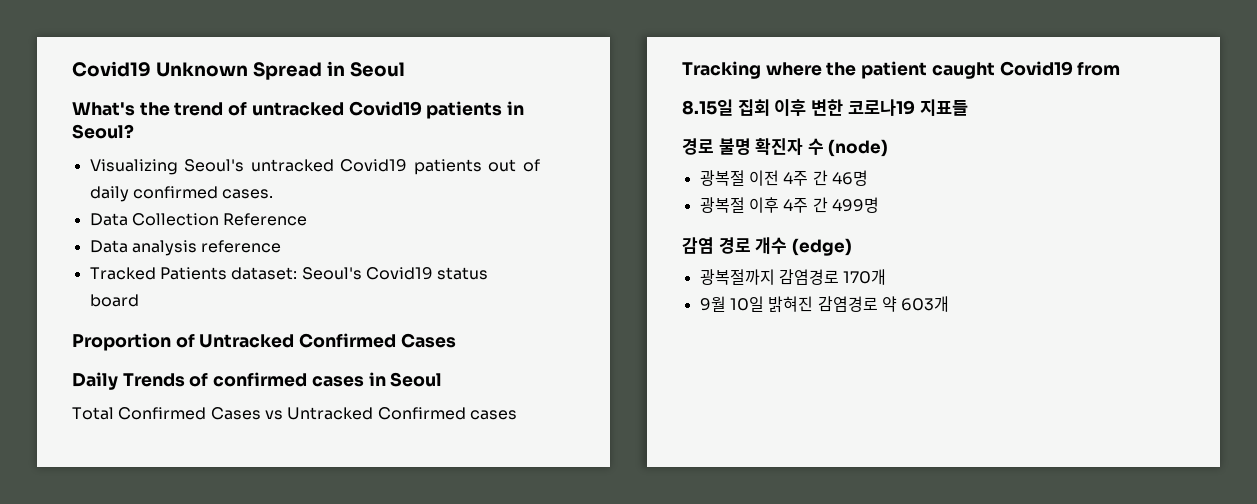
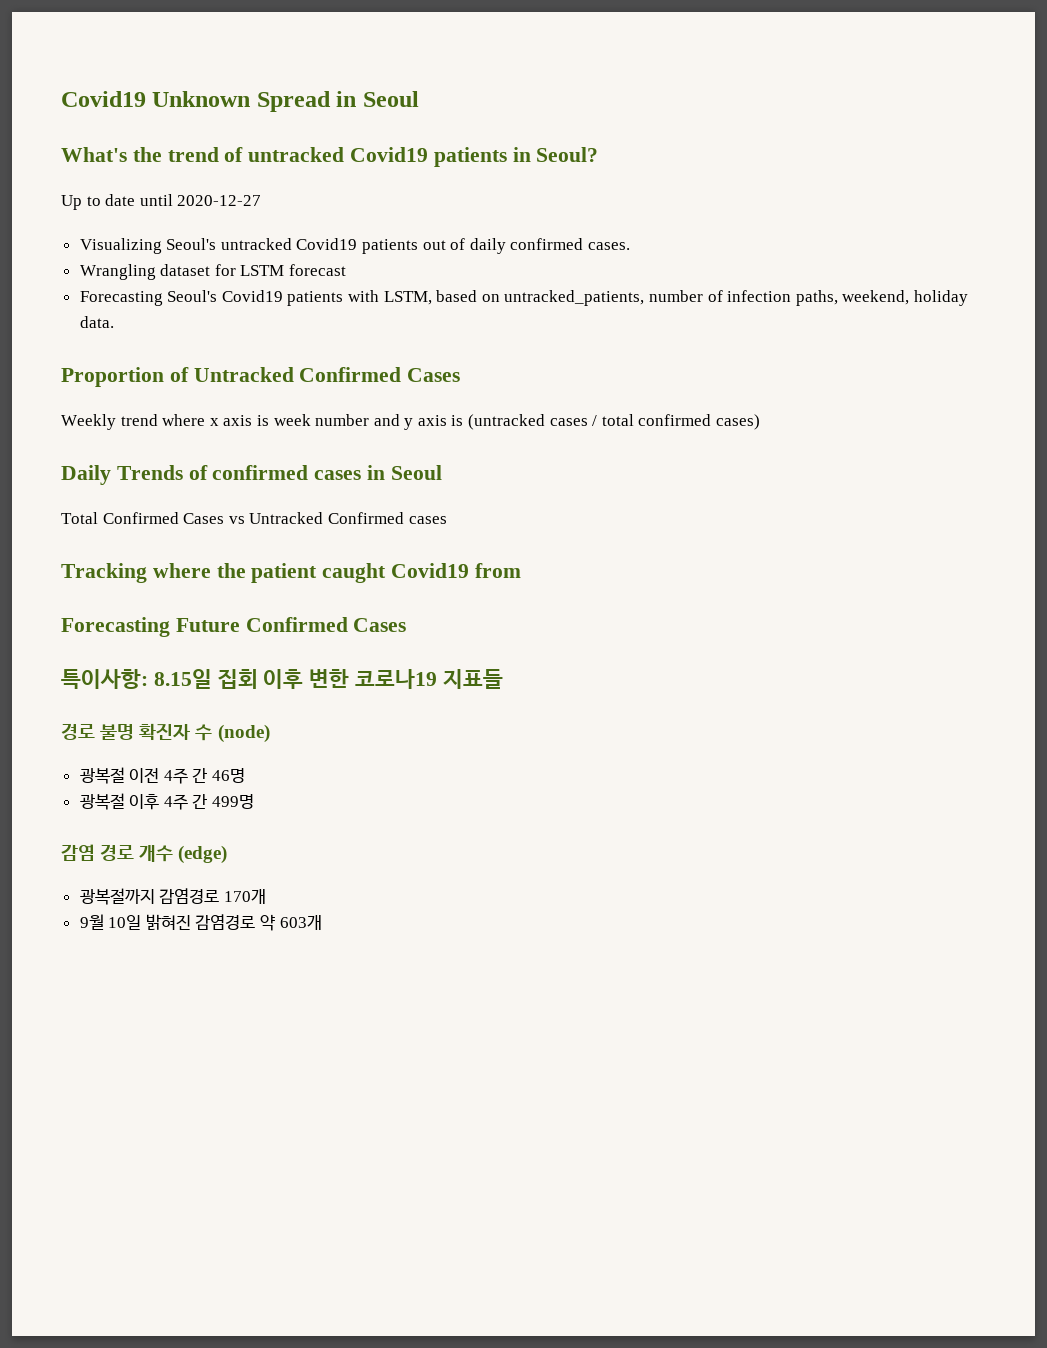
(134, 131) none -> [61,194,262,210] // Up to date until 2020-12-27
[89,213,308,226] [89,240,282,256] [89,267,489,280] [89,294,139,307] Data Collection Reference // Data analysis reference // Tracked Patients dataset: Seoul's Covid19 status board -> [79,264,347,280] [79,290,968,306] [79,316,114,328] Wrangling dataset for LSTM forecast // Forecasting Seoul's Covid19 patients with LSTM, based on untracked_patients, number of infection paths, weekend, holiday data.
(456, 340) none -> [61,414,761,430] // Weekly trend where x axis is week number and y axis is (untracked cases / total confirmed cases)
(1121, 69) none -> [61,617,407,637] [61,669,148,689] Forecasting Future Confirmed Cases // 특이사항:

